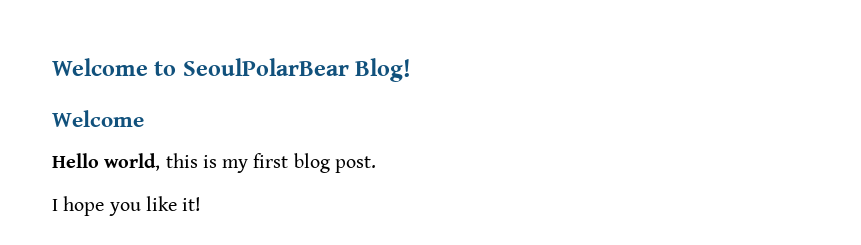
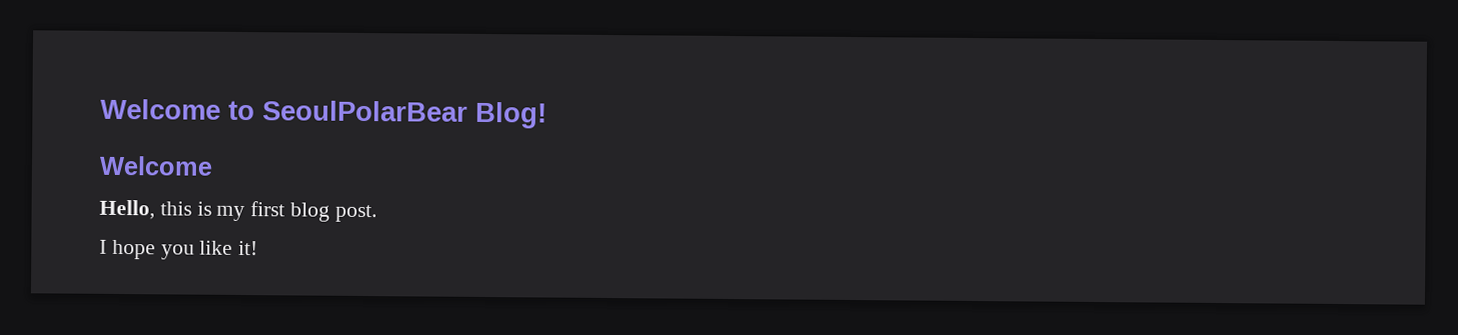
[52,153,161,171] Hello world, -> [99,199,155,220] Hello,

